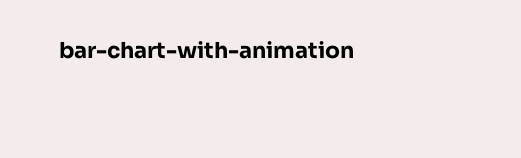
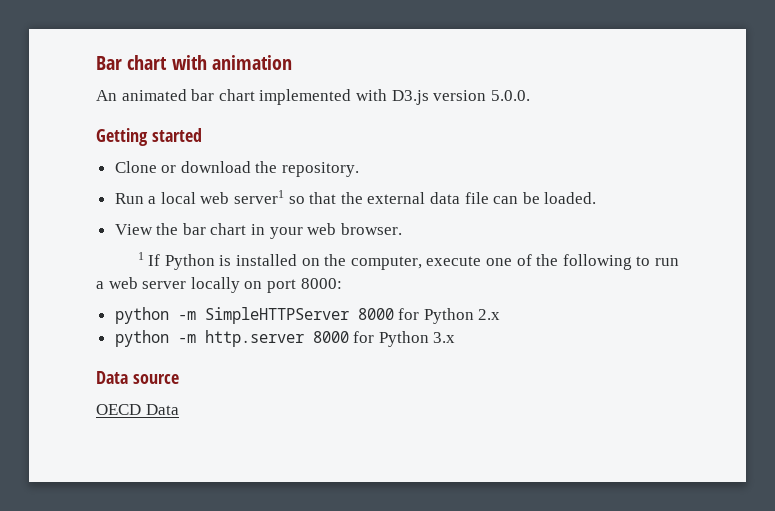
[59,41,354,59] bar-chart-with-animation -> [96,55,292,70] [96,89,530,105] [96,128,202,146] [114,161,360,177] [114,190,597,204] [114,223,402,239] [137,252,679,270] [96,277,342,293] [114,307,501,324] [114,330,456,347] [96,371,179,384] [96,404,179,415] Bar chart with animation // An animated bar chart implemented with D3.js version 5.0.0. // Getting started // Clone or download the repository. // Run a local web server1 so that the external data file can be loaded. // View the bar chart in your web browser. // 1 If Python is installed on the computer, execute one of the following to run a web server locally on port 8000: // python -m SimpleHTTPServer 8000 for Python 2.x // python -m http.server 8000 for Python 3.x // Data source // OECD Data

